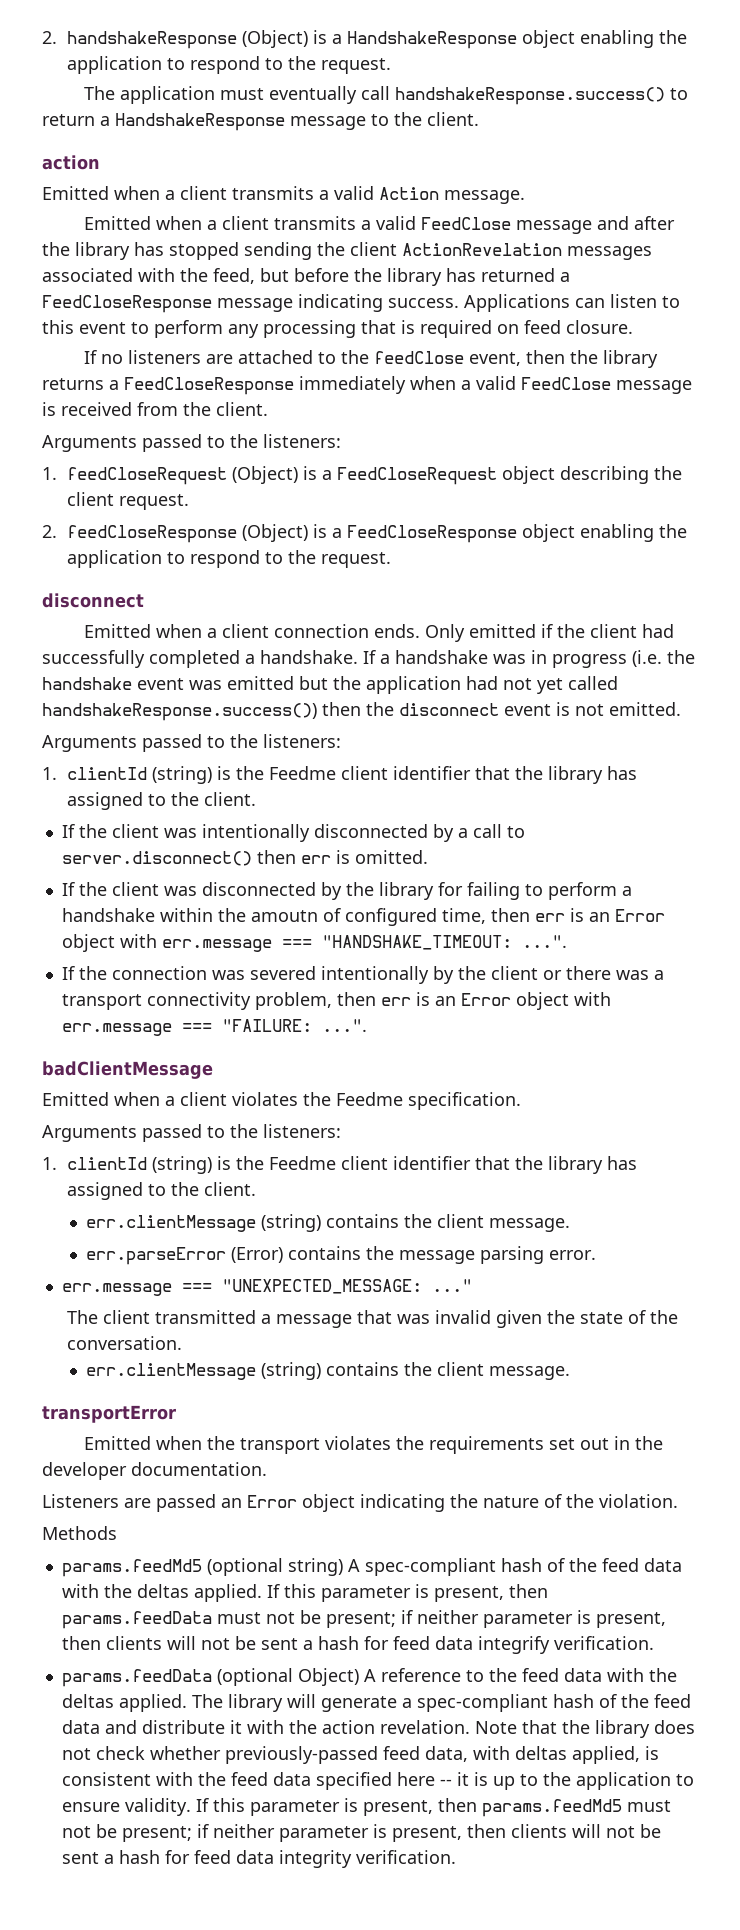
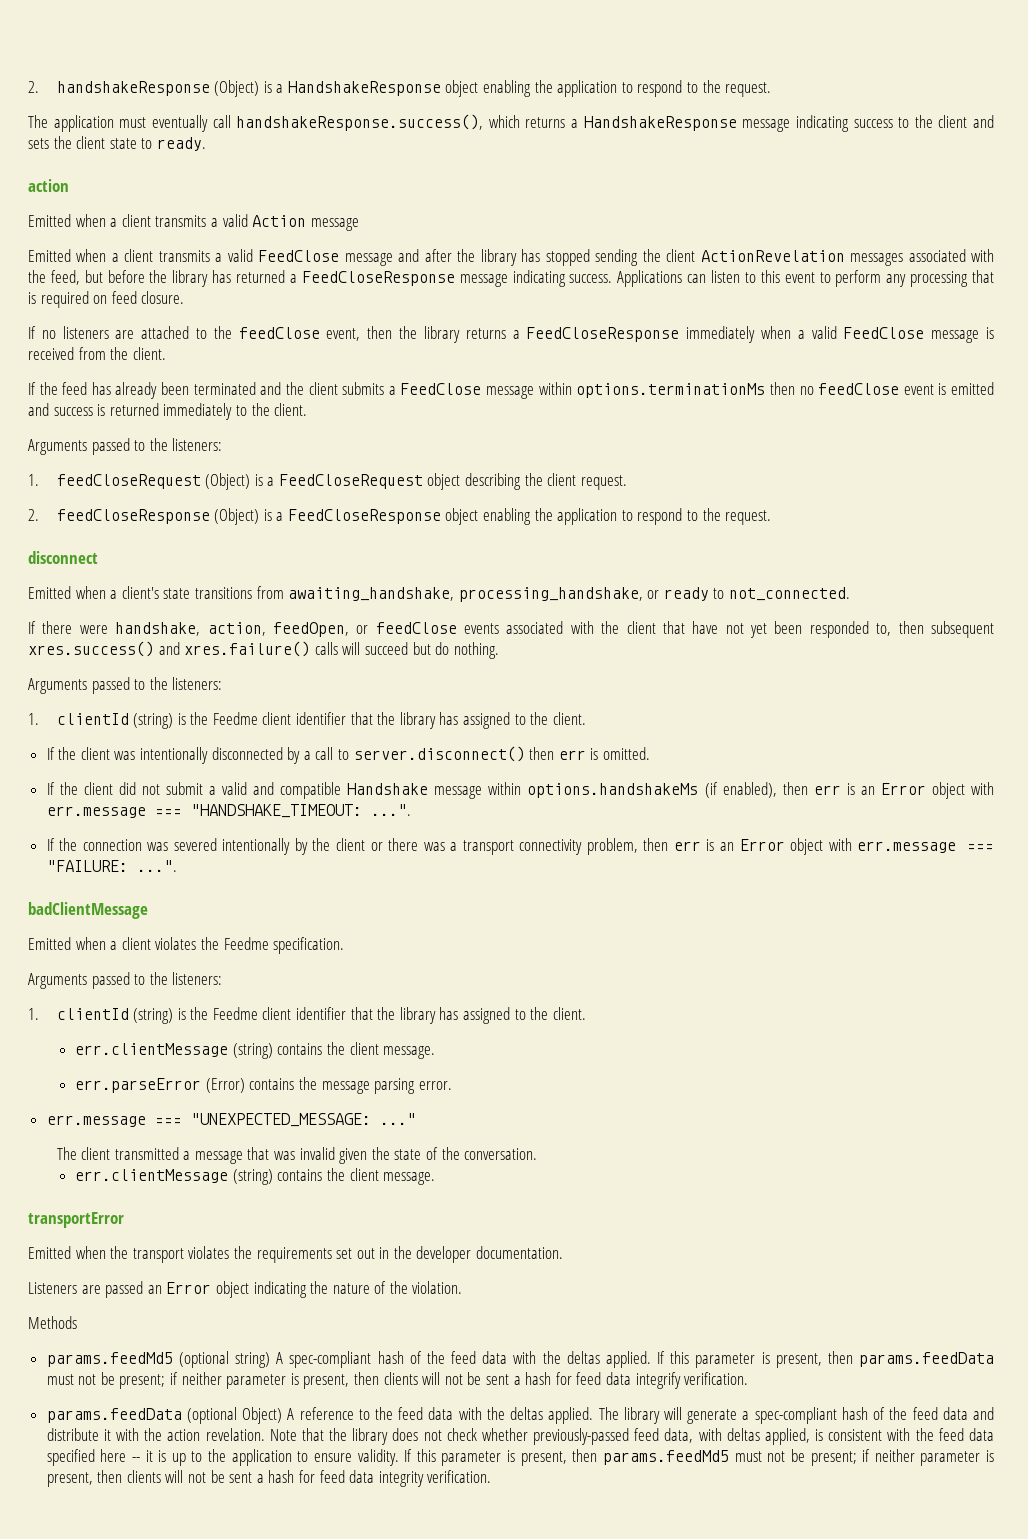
[395,87,689,105] [42,112,479,131] handshakeResponse.success() to return a HandshakeResponse message to the client. -> [236,114,994,132] [28,136,206,151] handshakeResponse.success(), which returns a HandshakeResponse message indicating success to the client and sets the client state to ready.
[444,190,525,204] message. -> [310,218,359,231] message
(268, 409) none -> [28,382,994,399] [28,403,308,420] // If the feed has already been terminated and the client submits a FeedClose message within options.terminationMs then no feedClose event is emitted and success is returned immediately to the client.
[222,624,675,642] [42,650,695,668] [42,676,618,694] [42,702,681,721] client connection ends. Only emitted if the client had successfully completed a handshake. If a handshake was in progress (i.e. the handshake event was emitted but the application had not yet called handshakeResponse.success()) then the disconnect event is not emitted. -> [121,586,851,602] [28,621,995,638] [28,641,499,659] client's state transitions from awaiting_handshake, processing_handshake, or ready to not_connected. // If there were handshake, action, feedOpen, or feedClose events associated with the client that have not yet been responded to, then subsequent xres.success() and xres.failure() calls will succeed but do nothing.
[163,882,632,900] [61,908,486,926] was disconnected by the library for failing to perform a handshake within the amoutn of configured time, -> [118,782,777,799] did not submit a valid and compatible Handshake message within options.handshakeMs (if enabled),

